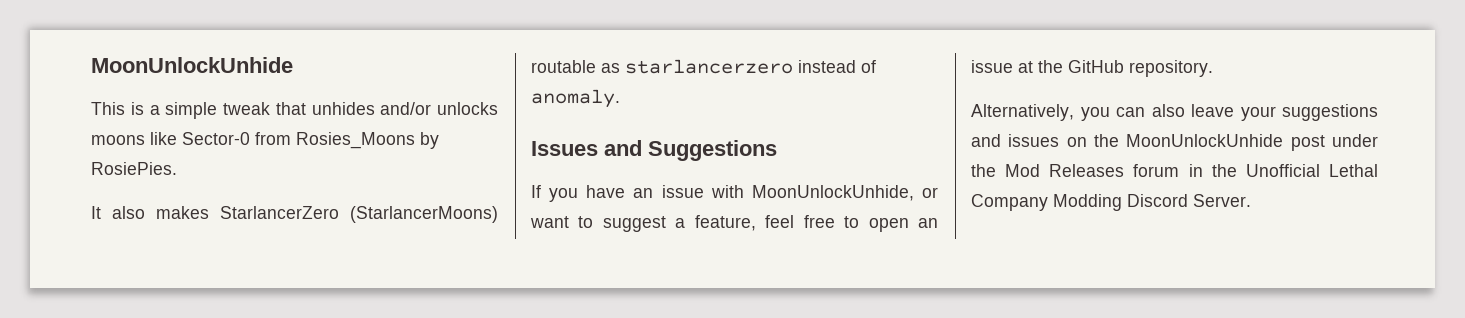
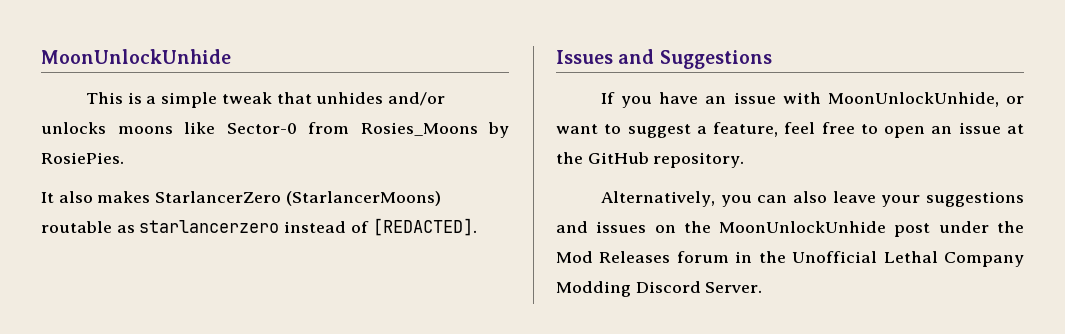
[531,89,620,108] anomaly. -> [372,218,477,236] [REDACTED].

